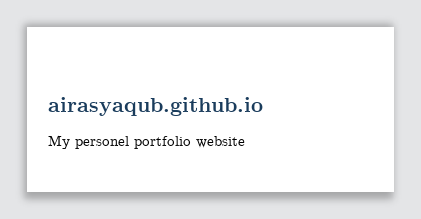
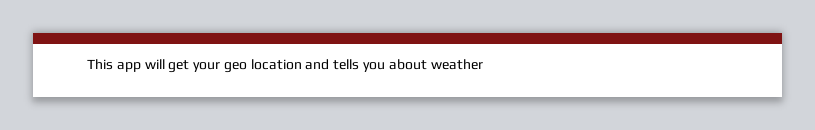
[48,97,263,116] [48,135,245,149] airasyaqub.github.io // My personel portfolio website -> [87,59,483,73] This app will get your geo location and tells you about weather

